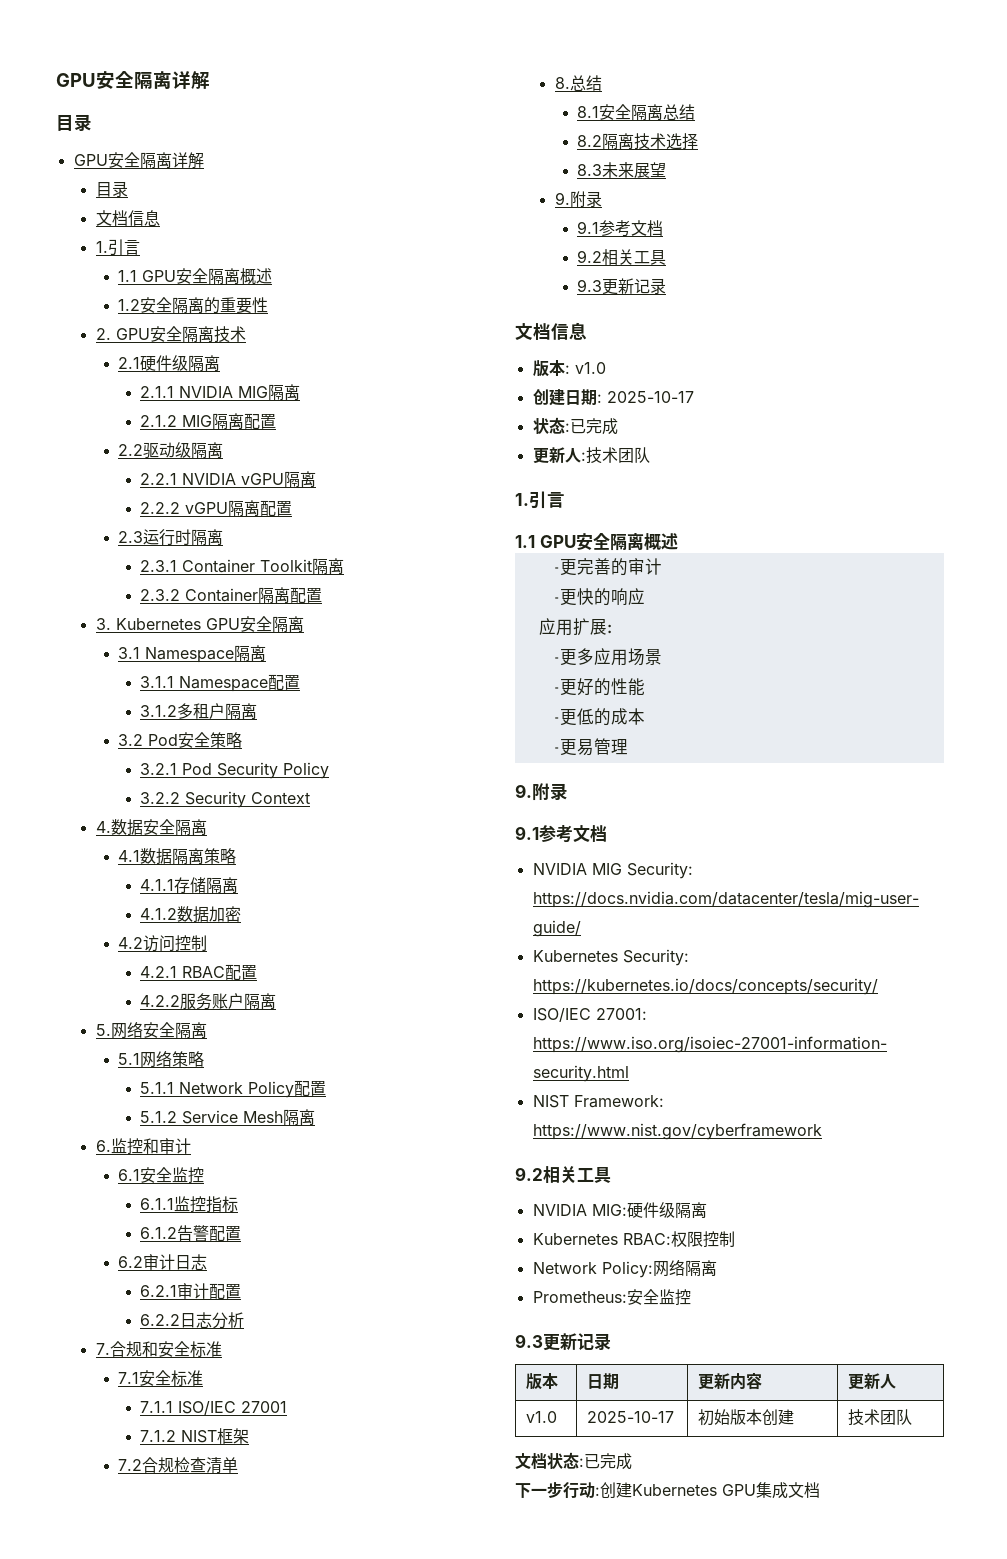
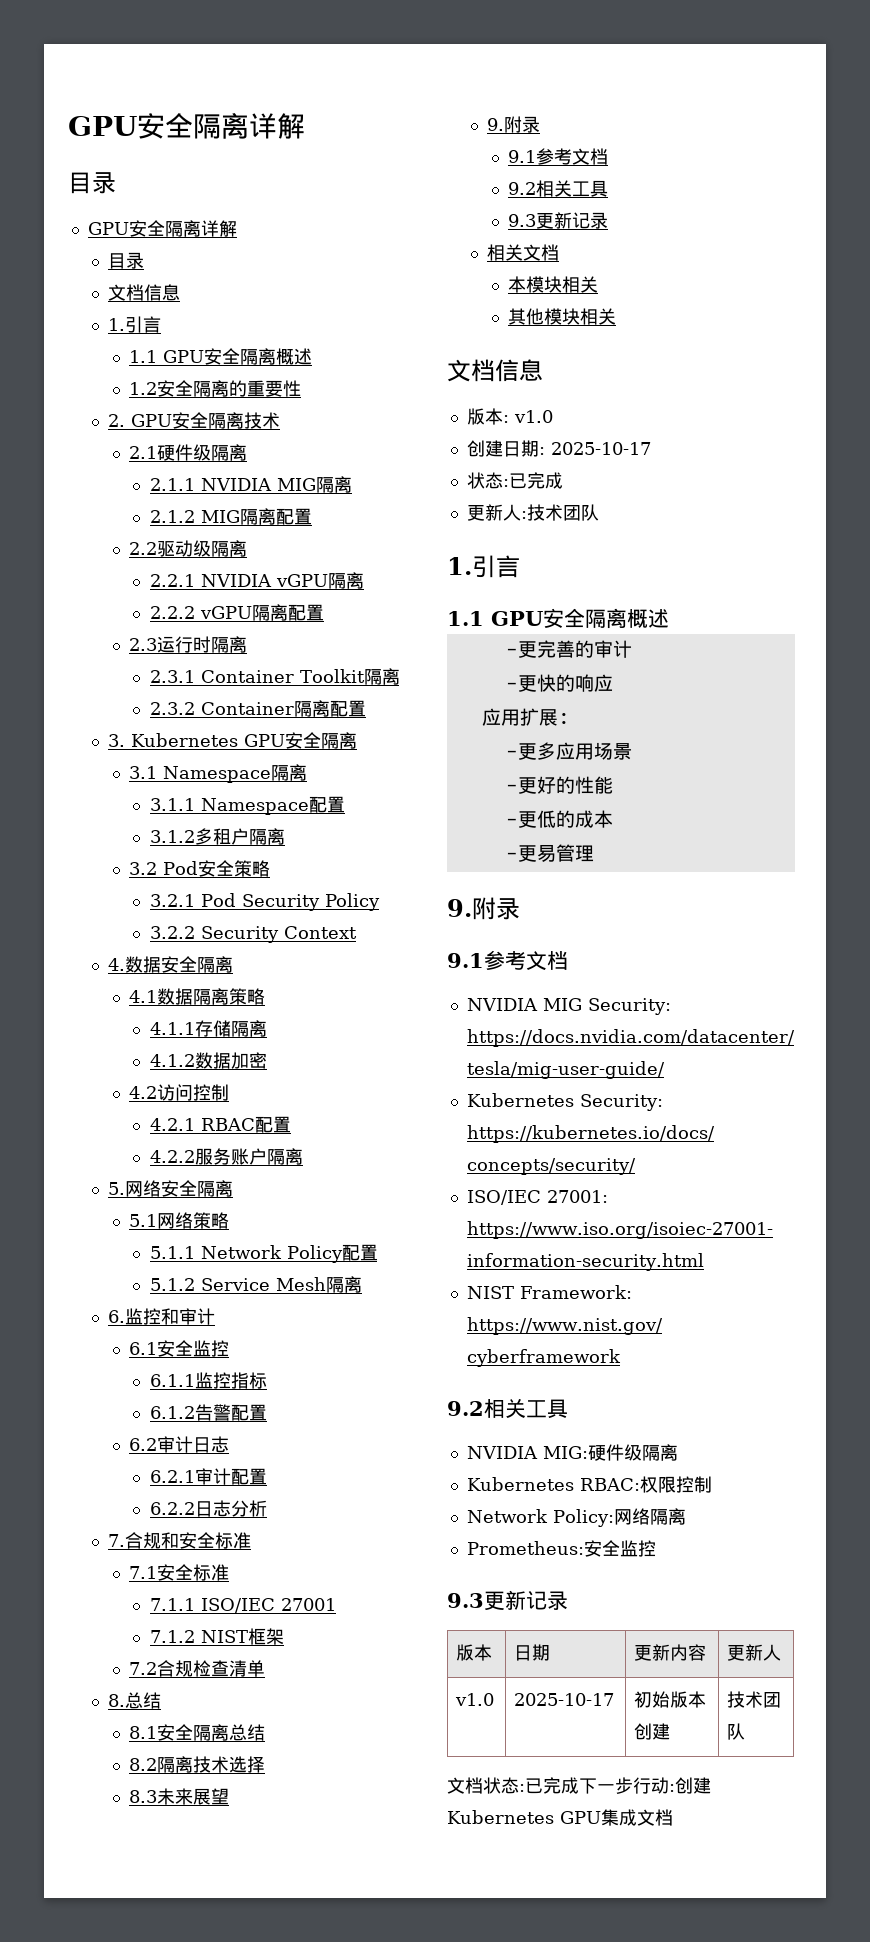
(667, 286) none -> [487,244,560,261] [507,276,598,293] [507,308,616,325] // 相关文档 // 本模块相关 // 其他模块相关
(632, 1461) // -> (579, 1785) none

